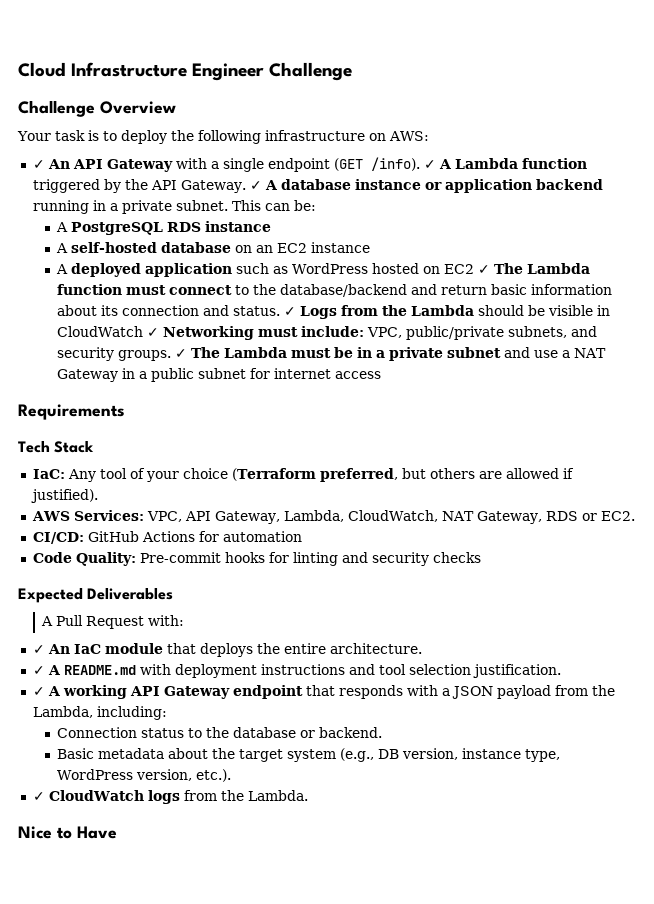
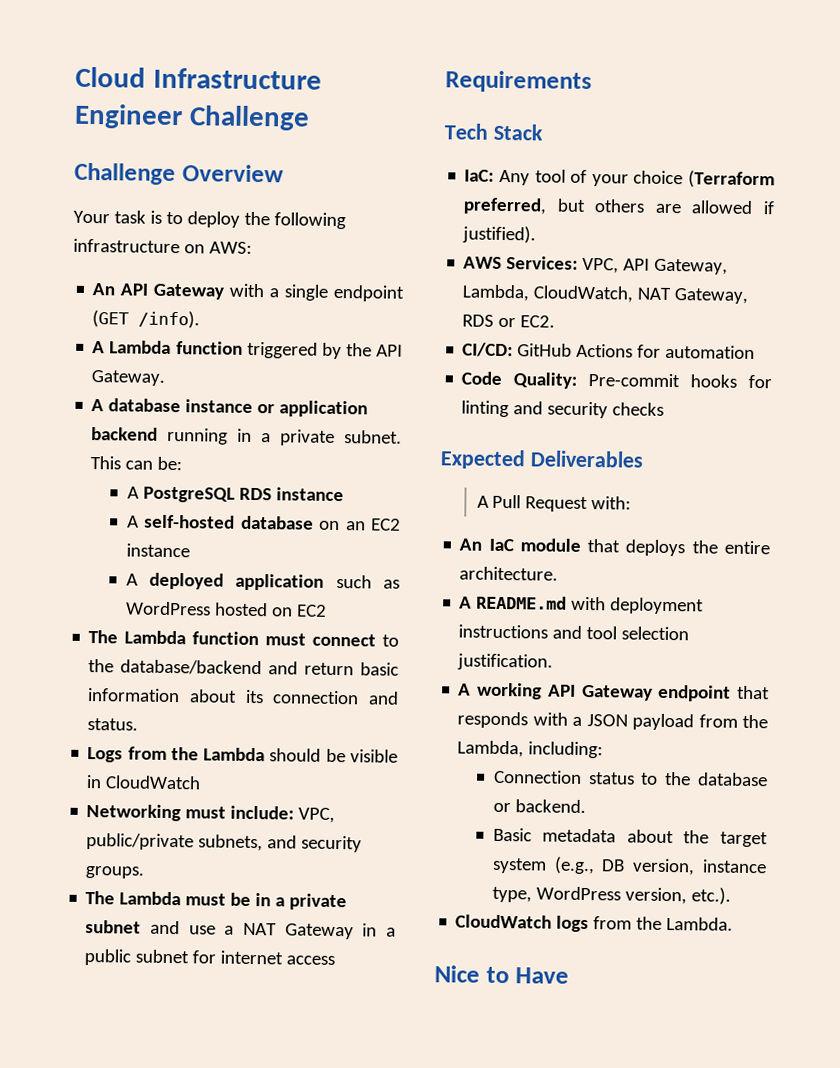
[32,160,45,169] ✓ -> (252, 247) none
[423,160,436,169] ✓ -> (201, 319) //
[249,181,262,190] ✓ -> (166, 378) //
[477,265,490,274] ✓ -> (327, 610) //
[283,307,296,316] ✓ -> (139, 724) //
[146,328,159,337] ✓ -> (202, 782) //
[174,349,187,358] ✓ -> (145, 872) //
[32,645,45,654] ✓ -> (632, 503) none
[32,666,45,675] ✓ -> (559, 573) none
[32,687,45,696] ✓ -> (554, 662) none
[32,792,45,801] ✓ -> (731, 896) none

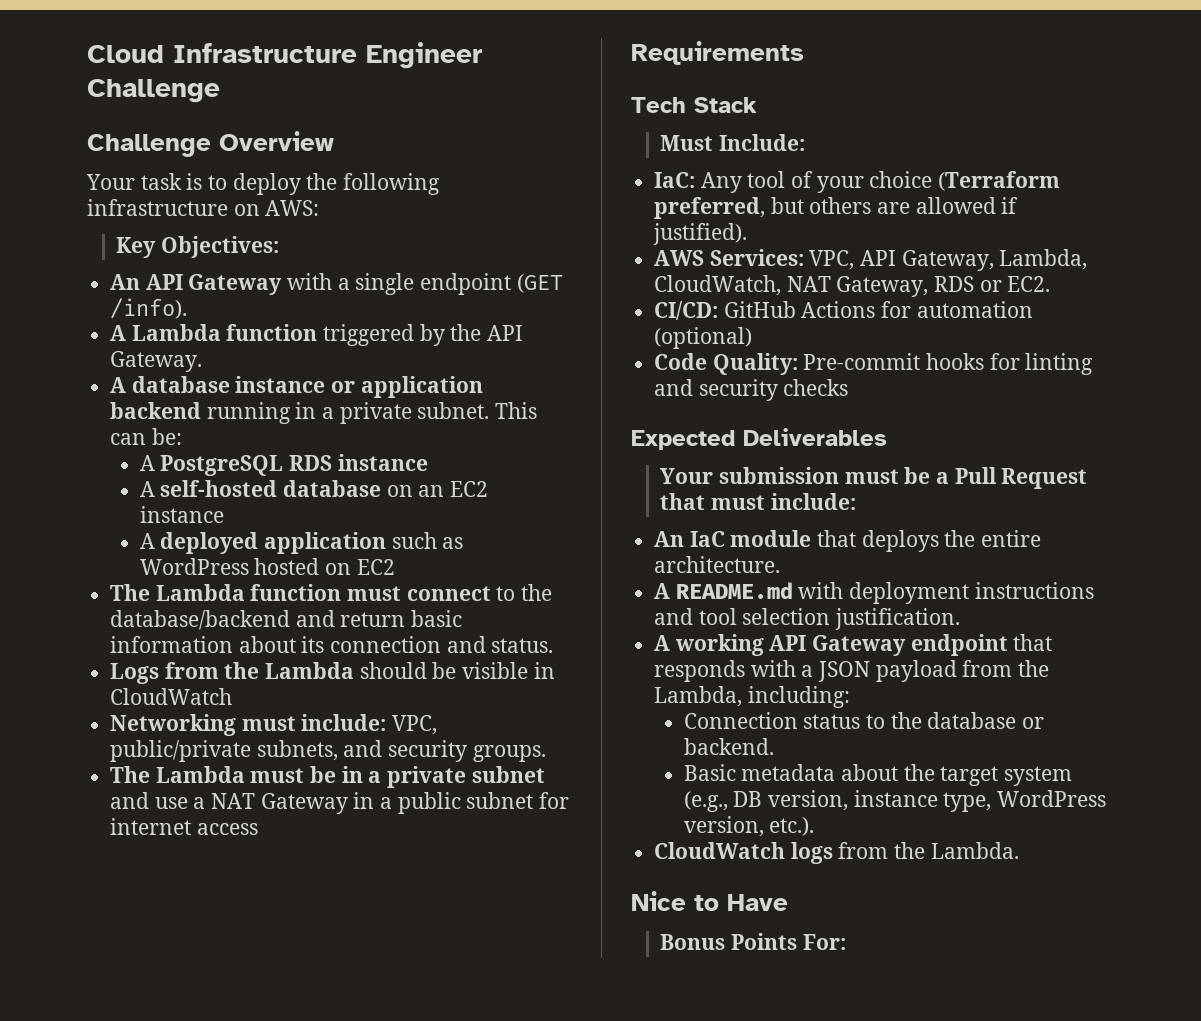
(252, 247) none -> [116,236,280,258] // Key Objectives:
(543, 132) none -> [660,134,806,151] // Must Include:
(756, 352) none -> [654,327,753,349] (optional)
[476,494,632,513] A Pull Request with: -> [660,467,1088,489] [660,493,856,510] Your submission must be a Pull Request that must include:
(569, 975) none -> [660,933,846,950] // Bonus Points For:

